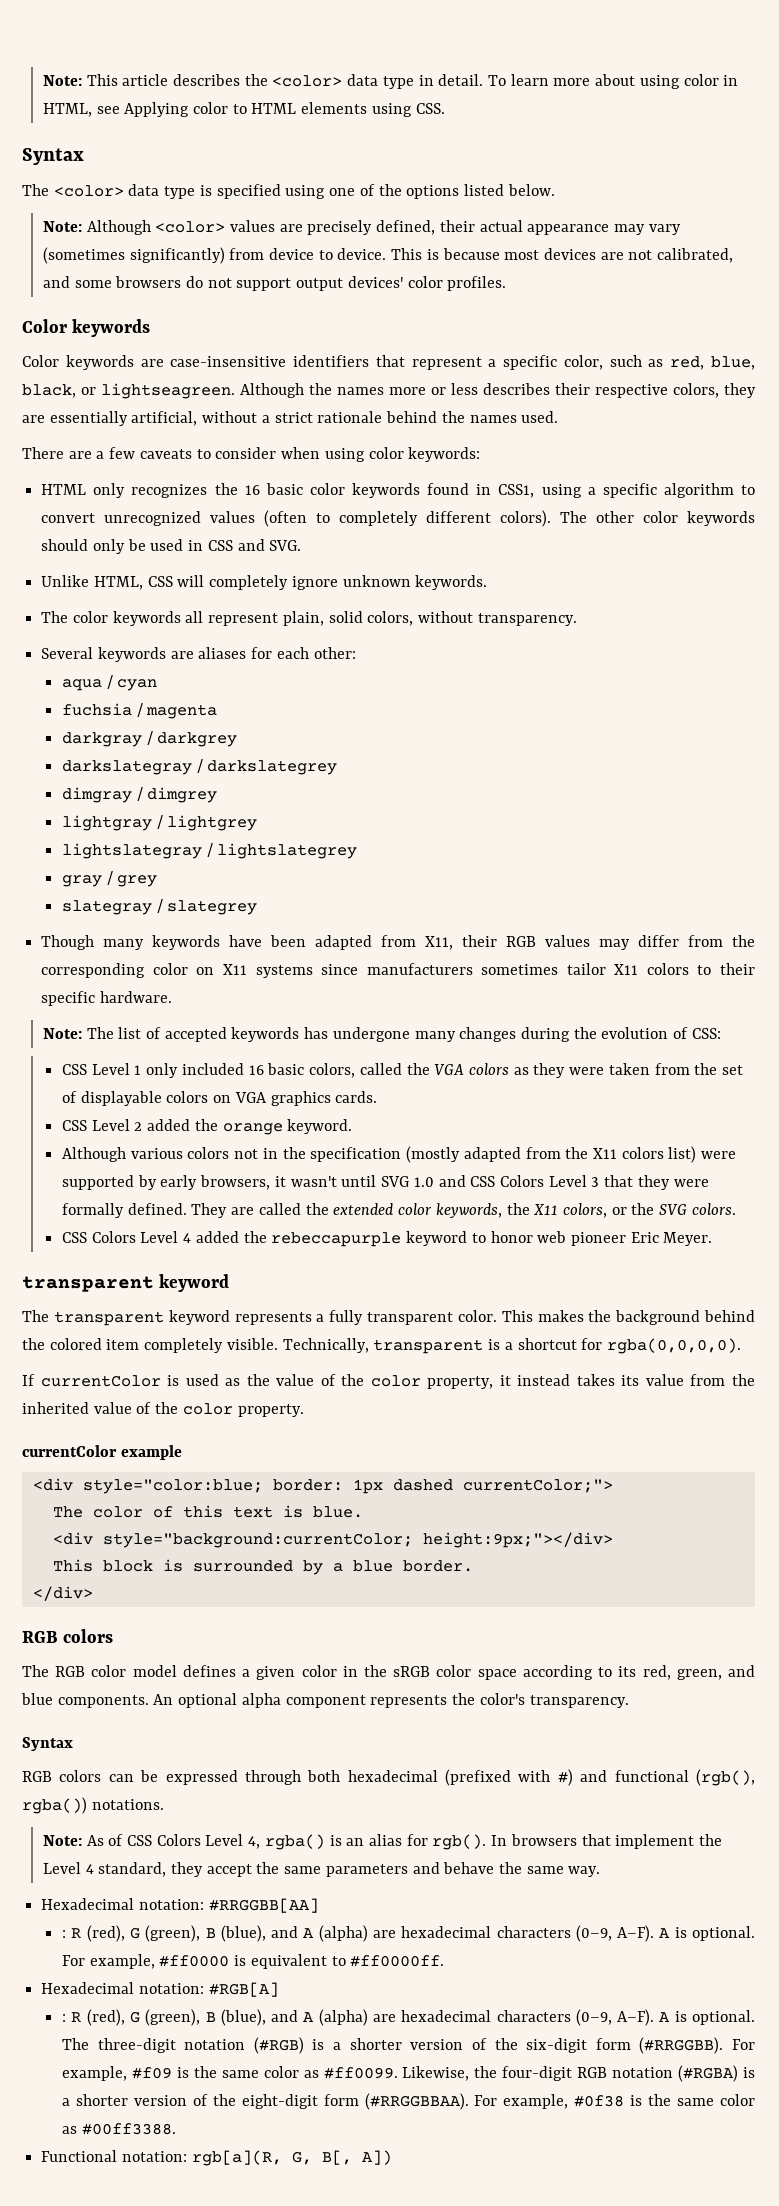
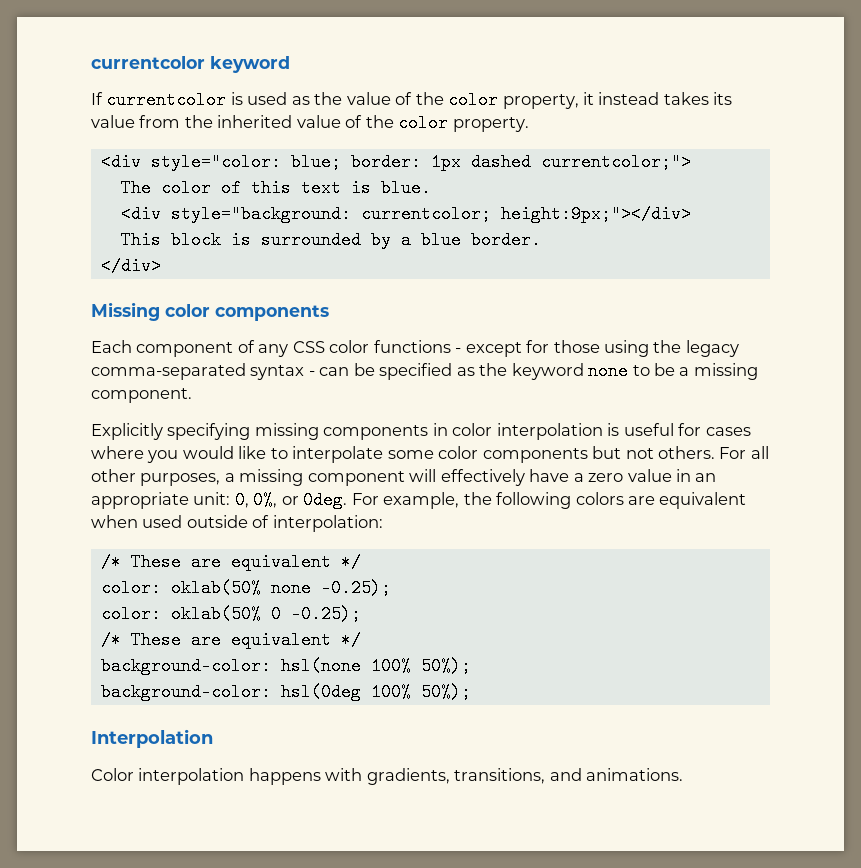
[42,74,739,89] [42,102,445,117] [22,148,84,165] [22,184,555,199] [42,220,681,235] [42,247,734,264] [42,276,507,291] [22,319,151,337] [22,355,755,370] [22,383,756,399] [22,411,559,426] [22,447,481,462] [41,483,756,498] [41,510,756,527] [41,539,302,554] [41,575,488,590] [41,611,577,626] [41,647,356,662] [62,675,158,691] [62,703,218,719] [62,731,238,747] [62,759,338,775] [62,787,218,803] [62,815,258,831] [62,843,358,859] [62,871,158,887] [62,899,258,915] [41,935,755,950] [41,963,755,978] [41,991,172,1006] [42,1027,721,1042] [62,1063,744,1078] [62,1091,378,1106] [62,1119,353,1135] [62,1146,737,1163] [62,1175,709,1190] [62,1203,736,1218] [62,1231,713,1247] [22,1274,230,1292] [22,1310,755,1326] [22,1338,741,1354] Note: This article describes the <color> data type in detail. To learn more about using color in HTML, see Applying color to HTML elements using CSS. // Syntax // The <color> data type is specified using one of the options listed below. // Note: Although <color> values are precisely defined, their actual appearance may vary (sometimes significantly) from device to device. This is because most devices are not calibrated, and some browsers do not support output devices' color profiles. // Color keywords // Color keywords are case-insensitive identifiers that represent a specific color, such as red, blue, black, or lightseagreen. Although the names more or less describes their respective colors, they are essentially artificial, without a strict rationale behind the names used. // There are a few caveats to consider when using color keywords: // HTML only recognizes the 16 basic color keywords found in CSS1, using a specific algorithm to convert unrecognized values (often to completely different colors). The other color keywords should only be used in CSS and SVG. // Unlike HTML, CSS will completely ignore unknown keywords. // The color keywords all represent plain, solid colors, without transparency. // Several keywords are aliases for each other: // aqua / cyan // fuchsia / magenta // darkgray / darkgrey // darkslategray / darkslategrey // dimgray / dimgrey // lightgray / lightgrey // lightslategray / lightslategrey // gray / grey // slategray / slategrey // Though many keywords have been adapted from X11, their RGB values may differ from the corresponding color on X11 systems since manufacturers sometimes tailor X11 colors to their specific hardware. // Note: The list of accepted keywords has undergone many changes during the evolution of CSS: // CSS Level 1 only included 16 basic colors, called the VGA colors as they were taken from the set of displayable colors on VGA graphics cards. // CSS Level 2 added the orange keyword. // Although various colors not in the specification (mostly adapted from the X11 colors list) were supported by early browsers, it wasn't until SVG 1.0 and CSS Colors Level 3 that they were formally defined. They are called the extended color keywords, the X11 colors, or the SVG colors. // CSS Colors Level 4 added the rebeccapurple keyword to honor web pioneer Eric Meyer. // transparent keyword // The transparent keyword represents a fully transparent color. This makes the background behind the colored item completely visible. Technically, transparent is a shortcut for rgba(0,0,0,0). -> [91,56,290,73] currentcolor keyword
[40,1375,161,1387] currentColor -> [106,91,227,109] currentcolor
[22,1445,182,1460] [32,1478,263,1494] // currentColor example // <div style="color:blue; -> [100,153,341,171] // <div style="color: blue;
[462,1479,613,1493] currentColor;"> -> [540,153,691,171] currentcolor;">
[102,1533,413,1548] style="background:currentColor; -> [170,205,491,223] style="background: currentcolor;
[22,1629,114,1643] [22,1665,755,1680] [21,1693,629,1708] [22,1737,73,1751] [22,1769,755,1786] [22,1797,164,1814] [42,1834,723,1850] [42,1862,601,1877] [41,1898,319,1913] [62,1925,756,1942] [62,1954,445,1969] [41,1982,279,1997] [62,2009,756,2026] [62,2037,756,2054] [62,2065,755,2082] [62,2093,755,2110] [62,2123,176,2135] [41,2150,392,2166] RGB colors // The RGB color model defines a given color in the sRGB color space according to its red, green, and blue components. An optional alpha component represents the color's transparency. // Syntax // RGB colors can be expressed through both hexadecimal (prefixed with #) and functional (rgb(), rgba()) notations. // Note: As of CSS Colors Level 4, rgba() is an alias for rgb(). In browsers that implement the Level 4 standard, they accept the same parameters and behave the same way. // Hexadecimal notation: #RRGGBB[AA] // : R (red), G (green), B (blue), and A (alpha) are hexadecimal characters (0–9, A–F). A is optional. For example, #ff0000 is equivalent to #ff0000ff. // Hexadecimal notation: #RGB[A] // : R (red), G (green), B (blue), and A (alpha) are hexadecimal characters (0–9, A–F). A is optional. The three-digit notation (#RGB) is a shorter version of the six-digit form (#RRGGBB). For example, #f09 is the same color as #ff0099. Likewise, the four-digit RGB notation (#RGBA) is a shorter version of the eight-digit form (#RRGGBBAA). For example, #0f38 is the same color as #00ff3388. // Functional notation: rgb[a](R, G, B[, A]) -> [91,302,329,321] [91,340,739,357] [91,362,758,380] [91,388,192,403] [91,423,751,440] [91,446,769,463] [91,469,717,486] [91,491,747,509] [91,515,383,532] [100,553,361,571] [100,579,391,597] [100,605,361,623] [100,631,361,649] [100,657,471,675] [100,683,471,701] [91,729,213,748] [91,768,684,785] Missing color components // Each component of any CSS color functions - except for those using the legacy comma-separated syntax - can be specified as the keyword none to be a missing component. // Explicitly specifying missing components in color interpolation is useful for cases where you would like to interpolate some color components but not others. For all other purposes, a missing component will effectively have a zero value in an appropriate unit: 0, 0%, or 0deg. For example, the following colors are equivalent when used outside of interpolation: // /* These are equivalent */ // color: oklab(50% none -0.25); // color: oklab(50% 0 -0.25); // /* These are equivalent */ // background-color: hsl(none 100% 50%); // background-color: hsl(0deg 100% 50%); // Interpolation // Color interpolation happens with gradients, transitions, and animations.

